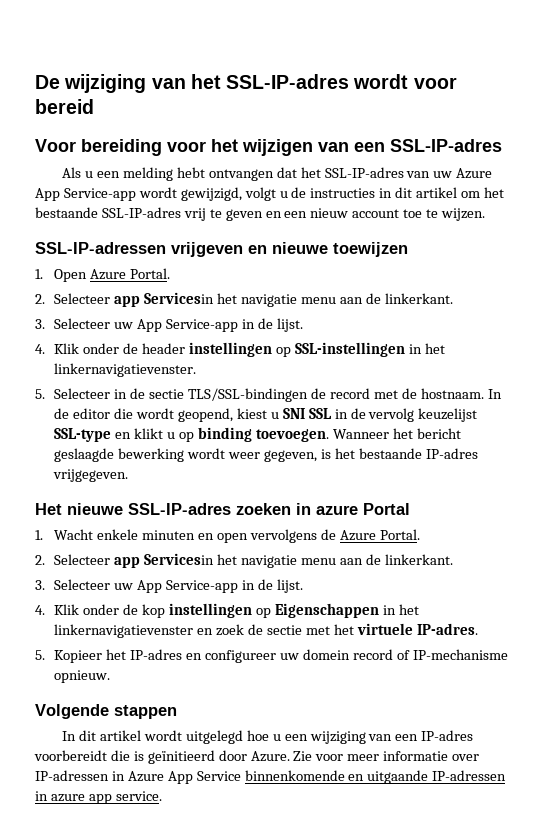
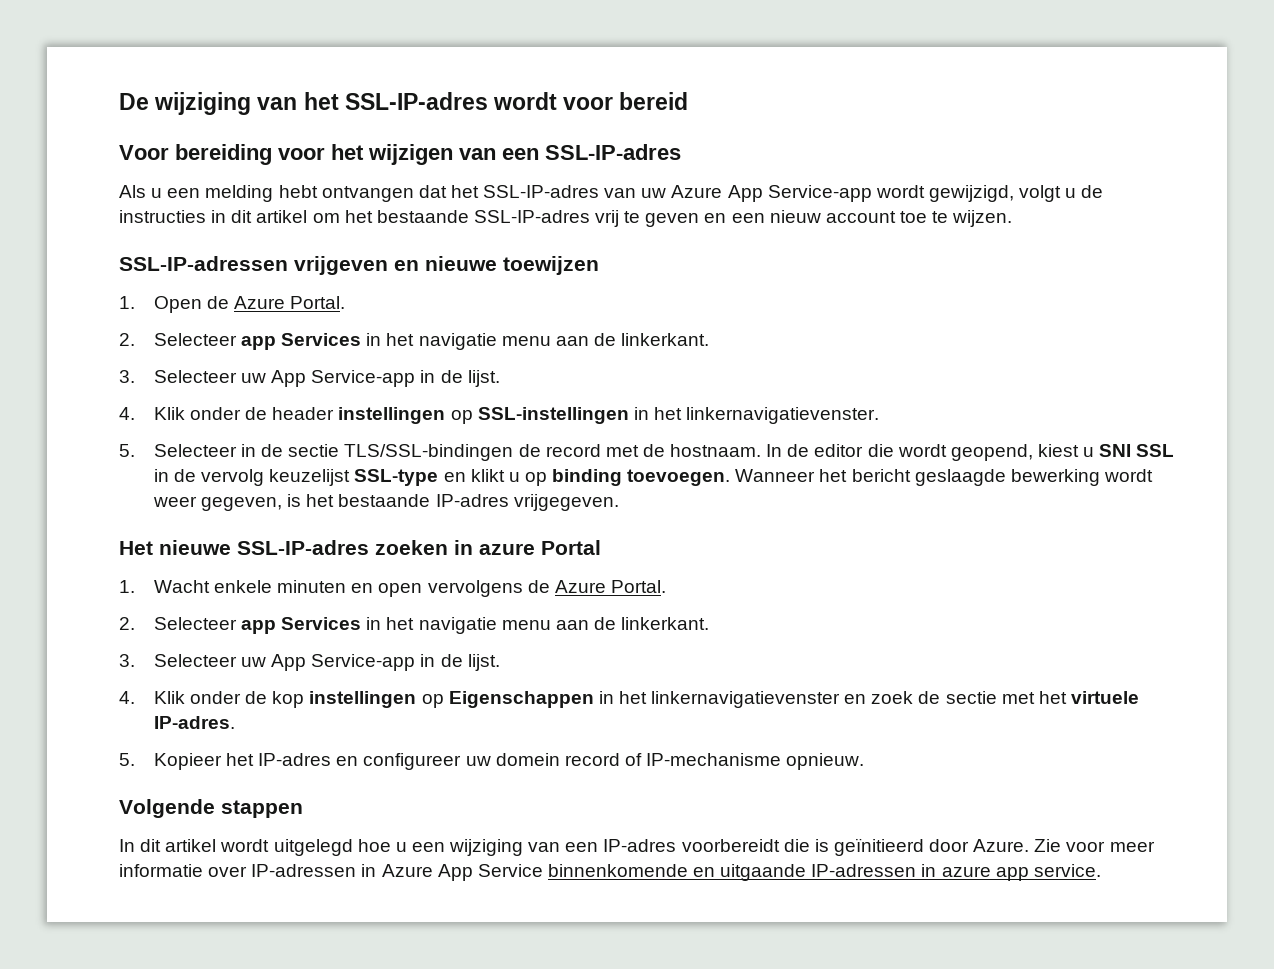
[90,268,171,280] [35,292,215,307] Azure Portal. // 2. Selecteer app Servicesin -> [207,296,346,309] [119,333,382,350] de Azure Portal. // 2. Selecteer app Services in
[144,553,215,565] Servicesin -> [281,617,382,630] Services in

